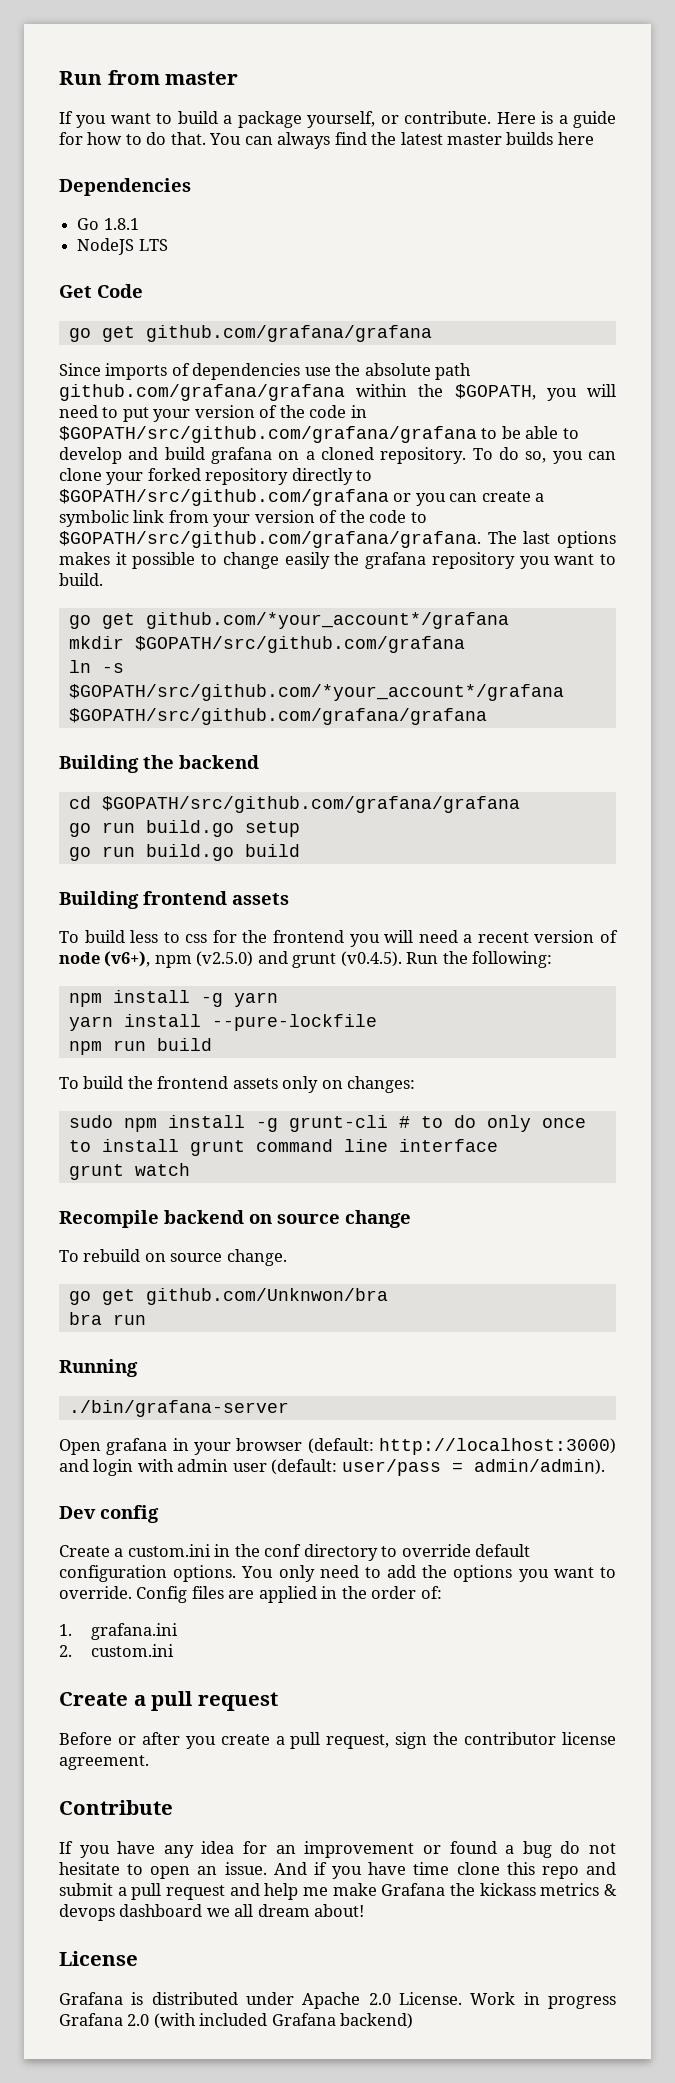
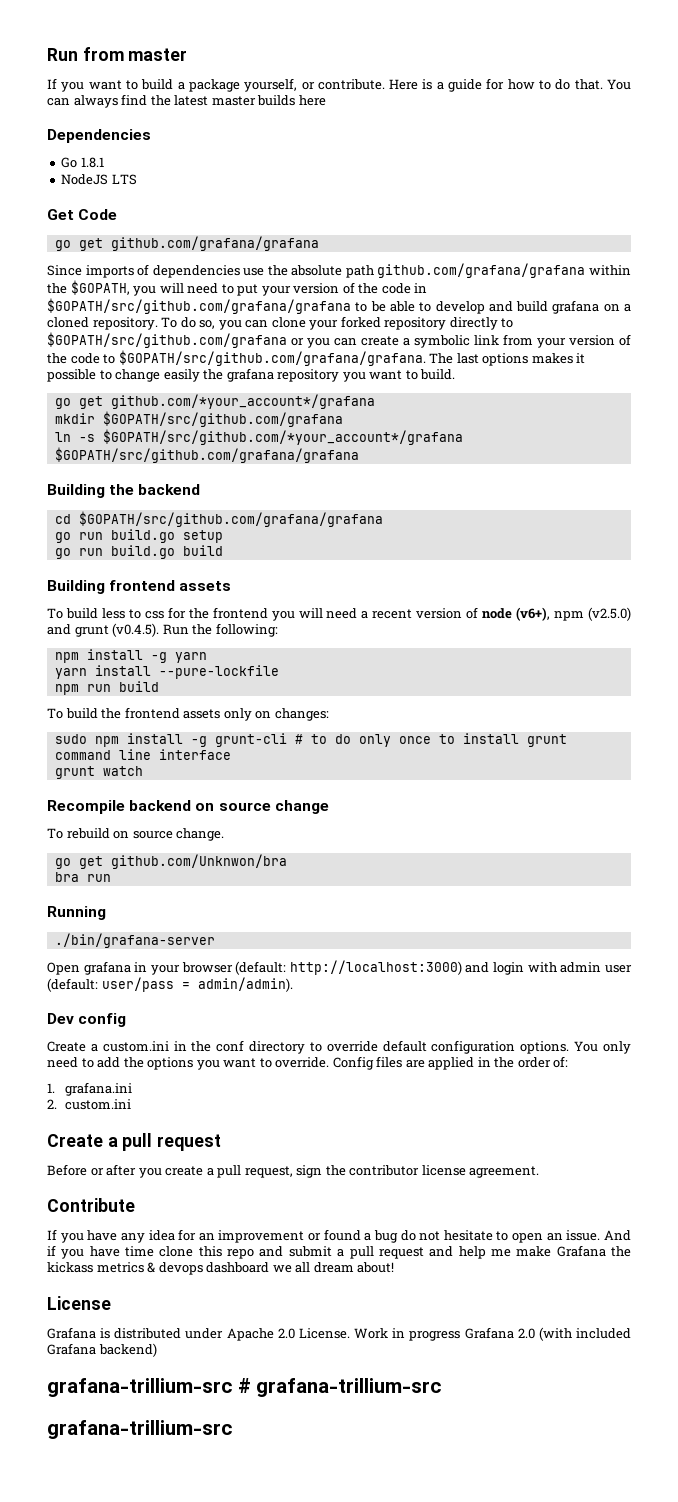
(414, 2021) none -> [47,1378,442,1397] [47,1420,232,1439] // grafana-trillium-src # grafana-trillium-src // grafana-trillium-src

